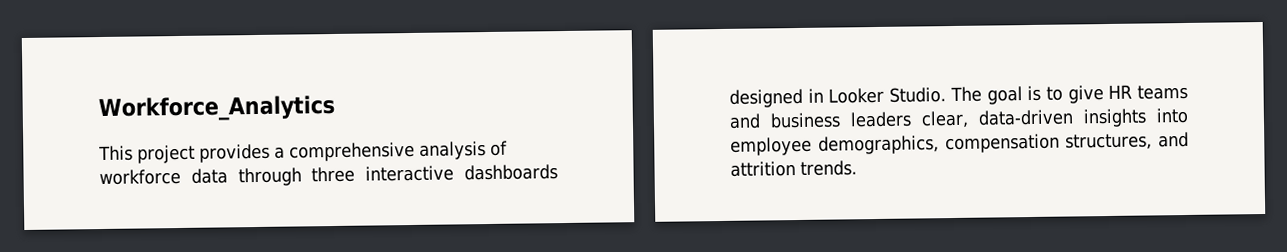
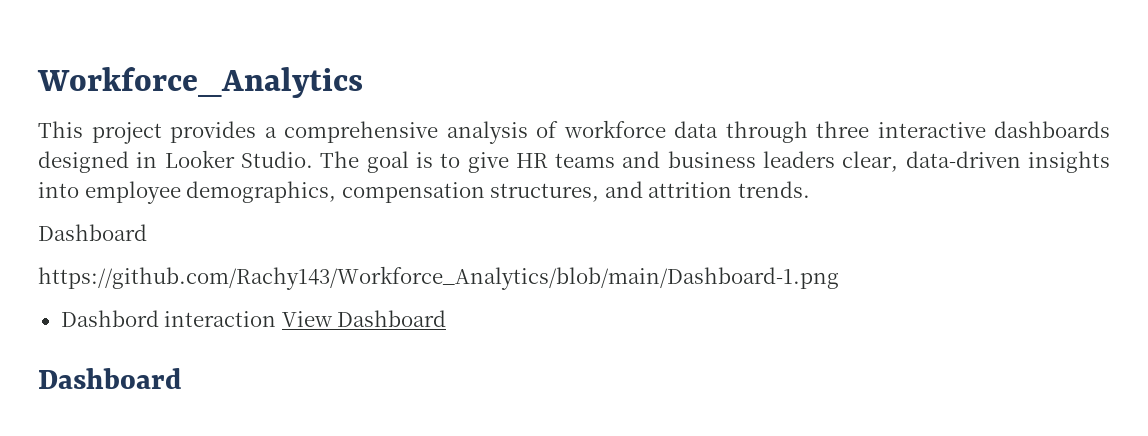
(857, 168) none -> [38,224,147,241] [38,266,839,290] [60,310,447,327] [38,368,182,389] // Dashboard // https://github.com/Rachy143/Workforce_Analytics/blob/main/Dashboard-1.png // Dashbord interaction View Dashboard // Dashboard

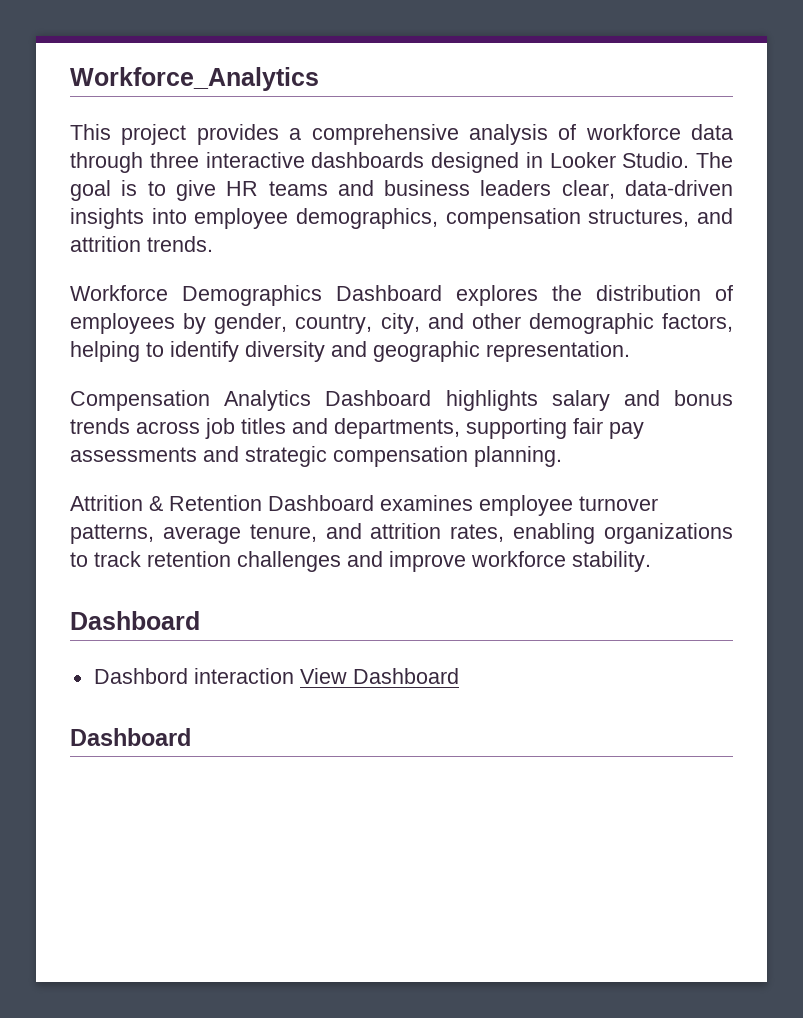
[38,224,147,241] [38,266,839,290] Dashboard // https://github.com/Rachy143/Workforce_Analytics/blob/main/Dashboard-1.png -> [70,285,733,306] [70,313,733,334] [70,341,630,362] [70,390,733,411] [70,418,644,439] [70,446,562,467] [70,495,658,516] [70,523,733,544] [70,551,651,572] [70,611,200,630] Workforce Demographics Dashboard explores the distribution of employees by gender, country, city, and other demographic factors, helping to identify diversity and geographic representation. // Compensation Analytics Dashboard highlights salary and bonus trends across job titles and departments, supporting fair pay assessments and strategic compensation planning. // Attrition & Retention Dashboard examines employee turnover patterns, average tenure, and attrition rates, enabling organizations to track retention challenges and improve workforce stability. // Dashboard

